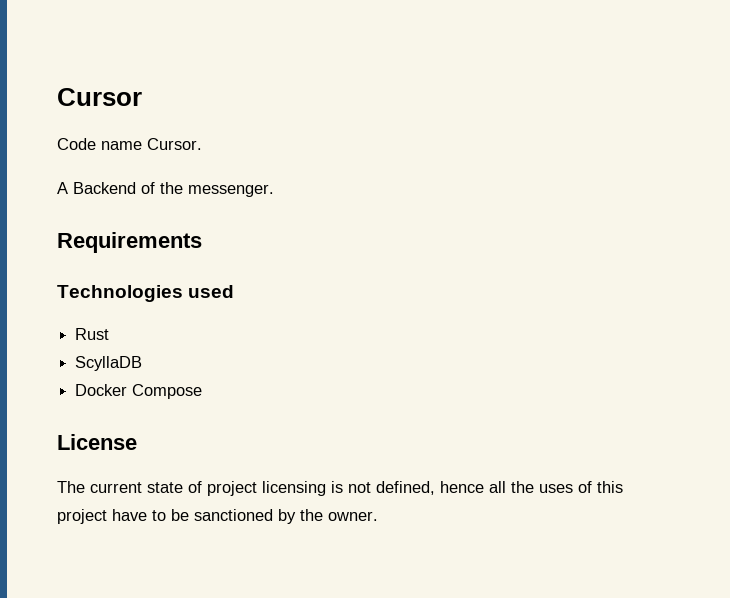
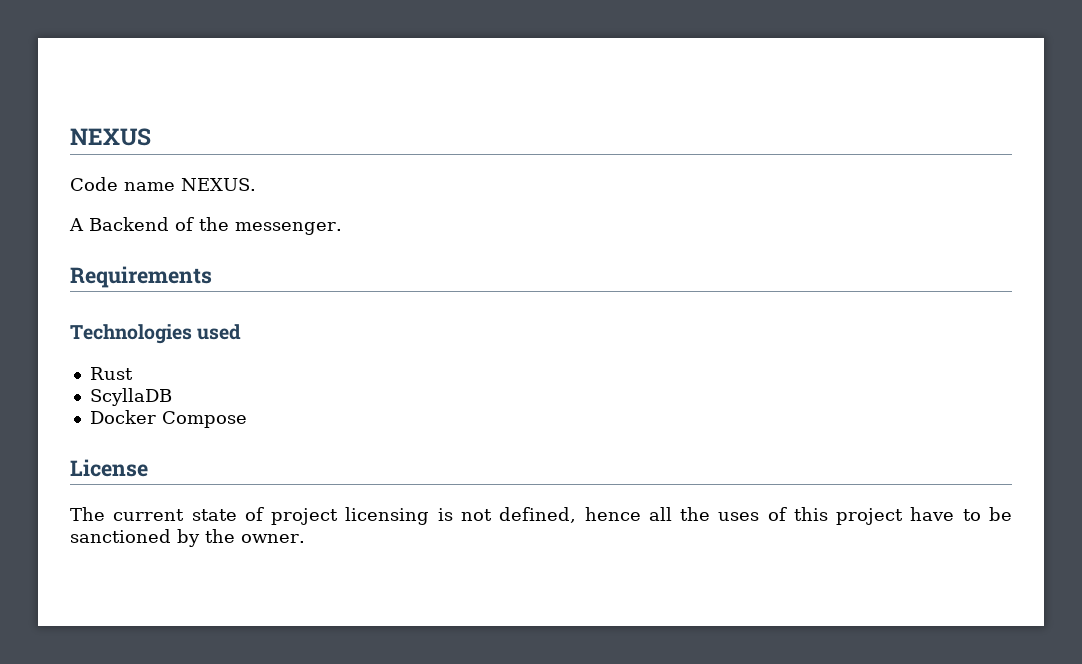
[57,88,142,106] Cursor -> [70,128,151,146] NEXUS
[147,138,202,150] Cursor. -> [181,178,256,191] NEXUS.

